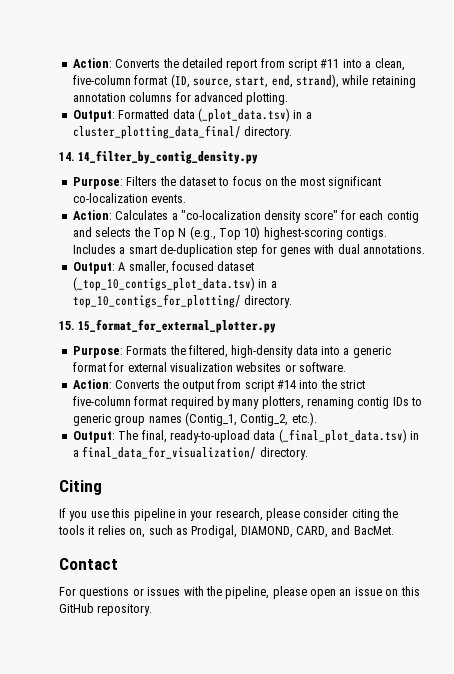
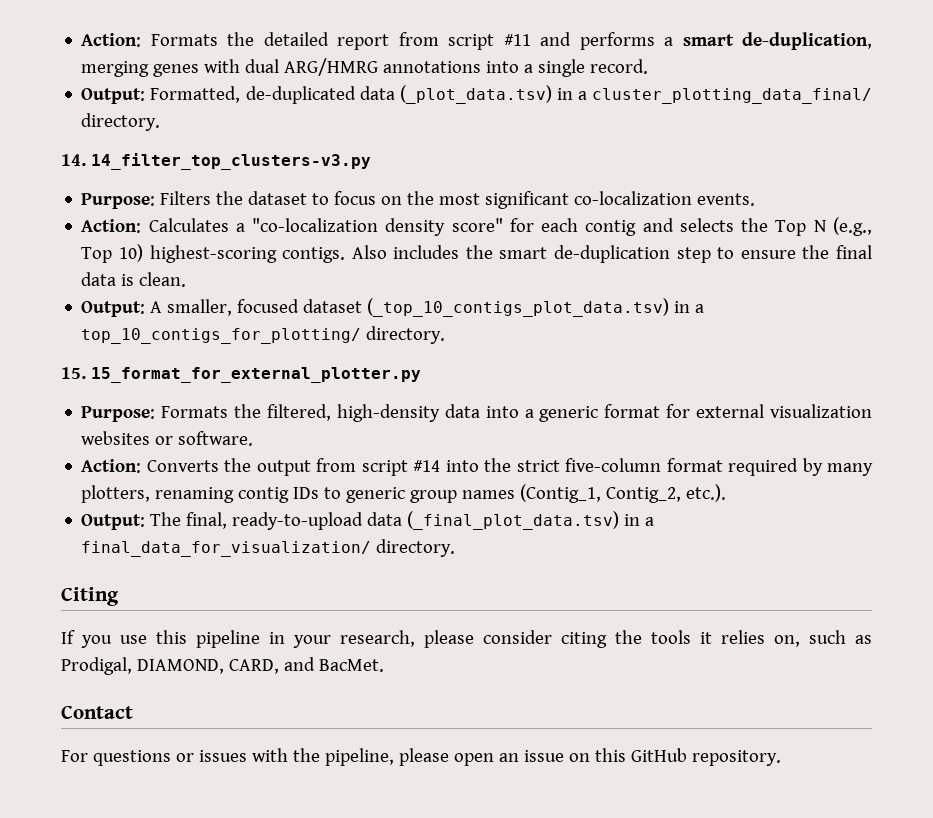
[72,58,161,68] Action: Converts -> [81,33,218,47] Action: Formats
[342,58,405,71] [72,74,416,88] [72,92,289,105] [72,109,170,122] into a clean, five-column format (ID, source, start, end, strand), while retaining annotation columns for advanced plotting. // Output: Formatted -> [540,32,872,50] [81,58,649,77] [81,86,356,104] and performs a smart de-duplication, merging genes with dual ARG/HMRG annotations into a single record. // Output: Formatted, de-duplicated
[78,150,259,164] 14_filter_by_contig_density.py -> [90,153,371,170] 14_filter_top_clusters-v3.py
[72,244,426,257] Includes a smart de-duplication step for genes with dual annotations. -> [351,245,872,263] [81,272,187,287] Also includes the smart de-duplication step to ensure the final data is clean.

